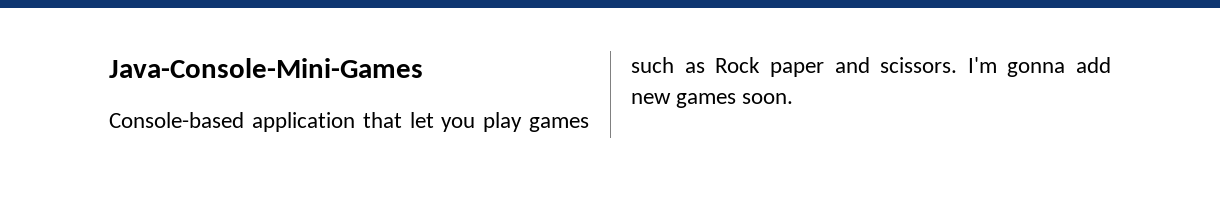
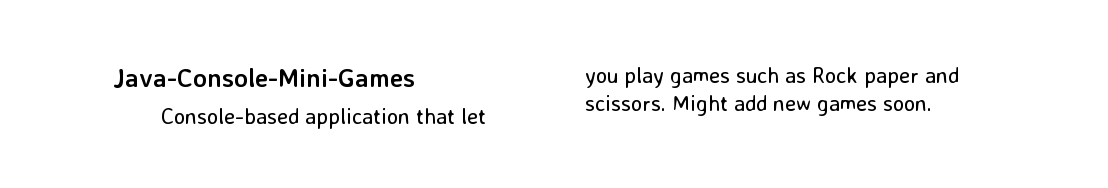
[967,57,1066,77] I'm gonna -> [672,95,728,116] Might

